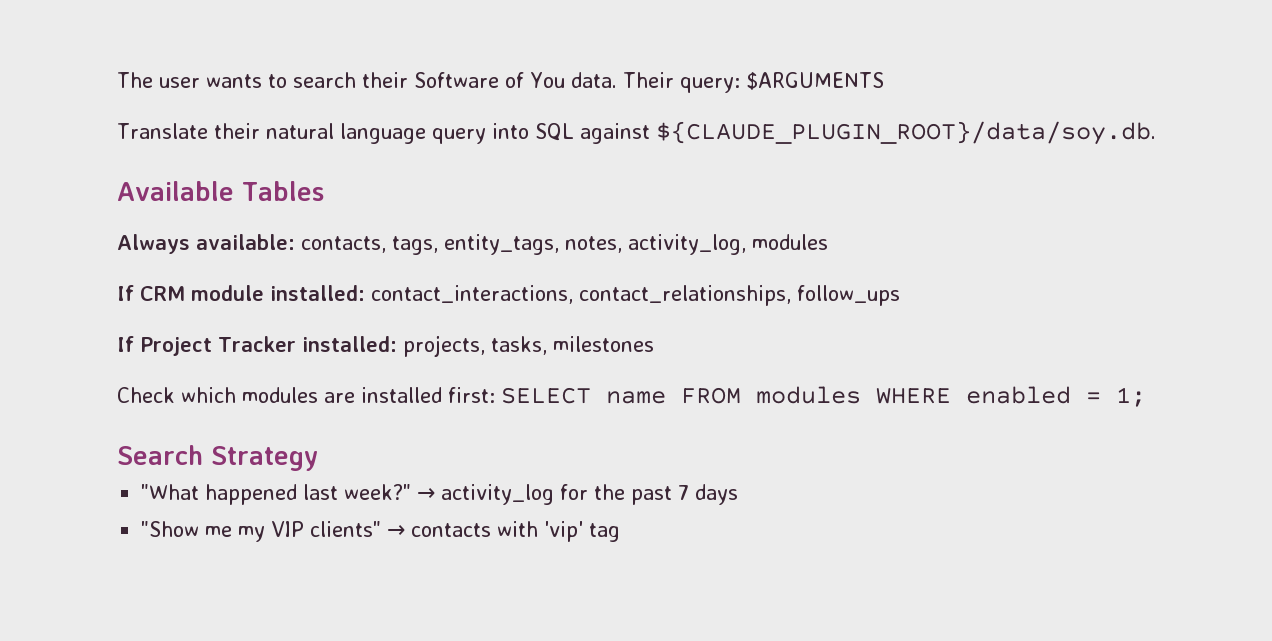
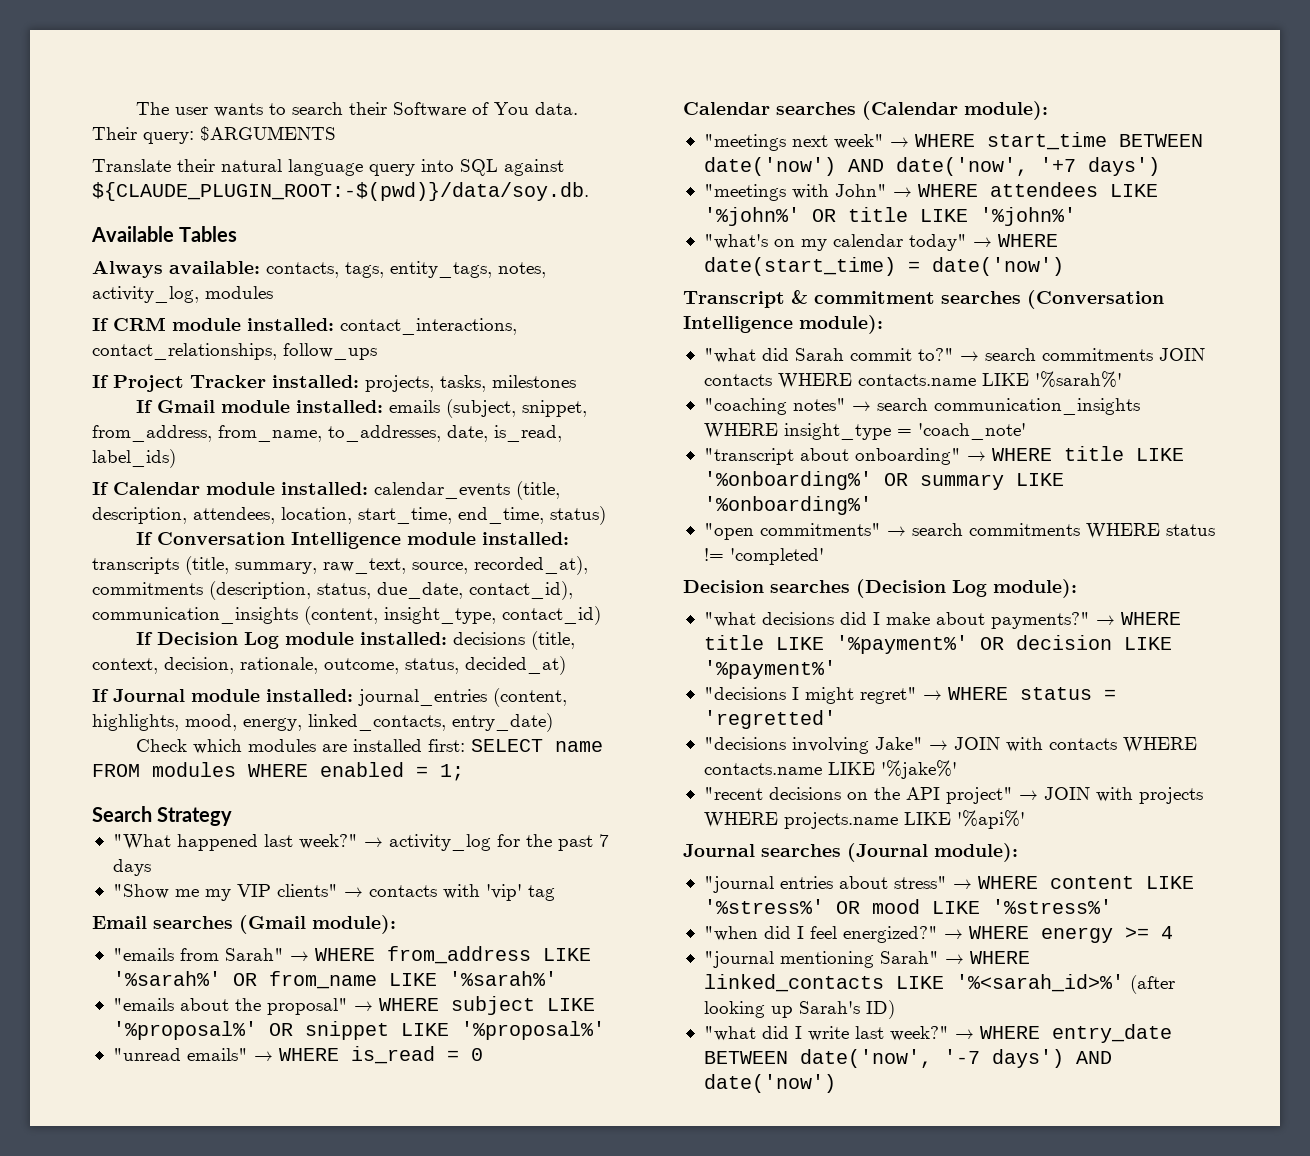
[655,121,1156,145] ${CLAUDE_PLUGIN_ROOT}/data/soy.db. -> [92,182,589,201] ${CLAUDE_PLUGIN_ROOT:-$(pwd)}/data/soy.db.
(654, 344) none -> [135,399,587,418] [92,425,562,442] [92,449,176,468] [92,481,560,500] [92,506,606,525] [135,532,569,549] [92,556,588,575] [92,581,573,600] [92,606,601,625] [135,631,575,650] [92,656,566,675] [92,688,567,707] [92,713,553,732] // If Gmail module installed: emails (subject, snippet, from_address, from_name, to_addresses, date, is_read, label_ids) // If Calendar module installed: calendar_events (title, description, attendees, location, start_time, end_time, status) // If Conversation Intelligence module installed: transcripts (title, summary, raw_text, source, recorded_at), commitments (description, status, due_date, contact_id), communication_insights (content, insight_type, contact_id) // If Decision Log module installed: decisions (title, context, decision, rationale, outcome, status, decided_at) // If Journal module installed: journal_entries (content, highlights, mood, energy, linked_contacts, entry_date)
(621, 532) none -> [92,915,396,934] [112,946,591,964] [112,971,557,989] [112,996,595,1015] [112,1021,605,1040] [112,1046,483,1064] [683,101,1048,120] [703,132,1203,151] [703,157,1160,176] [703,182,1158,201] [703,207,1076,226] [703,234,1058,251] [703,257,1064,276] [683,290,1164,309] [683,315,883,334] [703,348,1205,363] [703,371,1122,389] [703,398,1140,415] [703,423,1026,440] [703,446,1184,465] [703,471,1064,490] [703,496,872,515] [703,523,1215,540] [703,548,824,565] [683,579,1077,598] [703,612,1181,629] [703,635,1172,654] [703,660,836,679] [703,687,1116,704] [703,710,836,729] [703,737,1197,754] [703,760,957,779] [703,787,1203,804] [703,810,1025,829] [683,843,1018,862] [703,876,1194,893] [703,899,1112,914] [703,926,1173,943] [703,951,1030,968] [703,974,1175,994] [703,1000,895,1019] [703,1024,1172,1043] [703,1049,1112,1068] [703,1074,836,1093] // Email searches (Gmail module): // "emails from Sarah" → WHERE from_address LIKE '%sarah%' OR from_name LIKE '%sarah%' // "emails about the proposal" → WHERE subject LIKE '%proposal%' OR snippet LIKE '%proposal%' // "unread emails" → WHERE is_read = 0 // Calendar searches (Calendar module): // "meetings next week" → WHERE start_time BETWEEN date('now') AND date('now', '+7 days') // "meetings with John" → WHERE attendees LIKE '%john%' OR title LIKE '%john%' // "what's on my calendar today" → WHERE date(start_time) = date('now') // Transcript & commitment searches (Conversation Intelligence module): // "what did Sarah commit to?" → search commitments JOIN contacts WHERE contacts.name LIKE '%sarah%' // "coaching notes" → search communication_insights WHERE insight_type = 'coach_note' // "transcript about onboarding" → WHERE title LIKE '%onboarding%' OR summary LIKE '%onboarding%' // "open commitments" → search commitments WHERE status != 'completed' // Decision searches (Decision Log module): // "what decisions did I make about payments?" → WHERE title LIKE '%payment%' OR decision LIKE '%payment%' // "decisions I might regret" → WHERE status = 'regretted' // "decisions involving Jake" → JOIN with contacts WHERE contacts.name LIKE '%jake%' // "recent decisions on the API project" → JOIN with projects WHERE projects.name LIKE '%api%' // Journal searches (Journal module): // "journal entries about stress" → WHERE content LIKE '%stress%' OR mood LIKE '%stress%' // "when did I feel energized?" → WHERE energy >= 4 // "journal mentioning Sarah" → WHERE linked_contacts LIKE '%<sarah_id>%' (after looking up Sarah's ID) // "what did I write last week?" → WHERE entry_date BETWEEN date('now', '-7 days') AND date('now')

